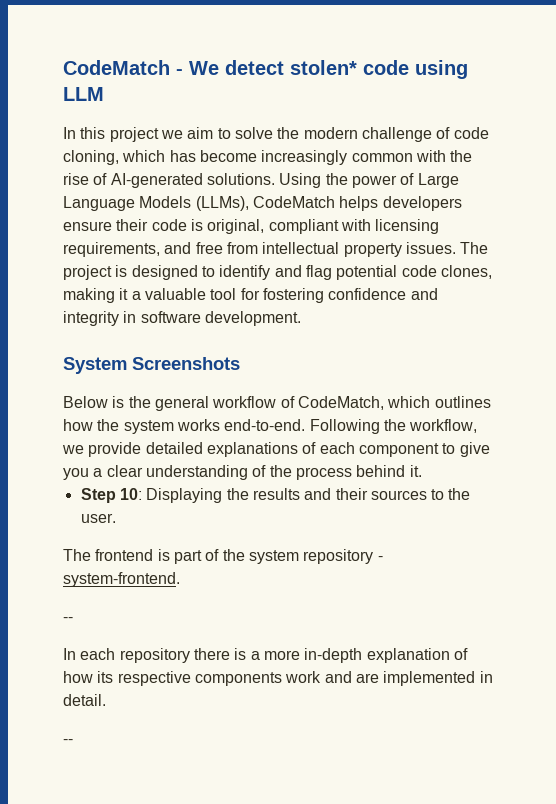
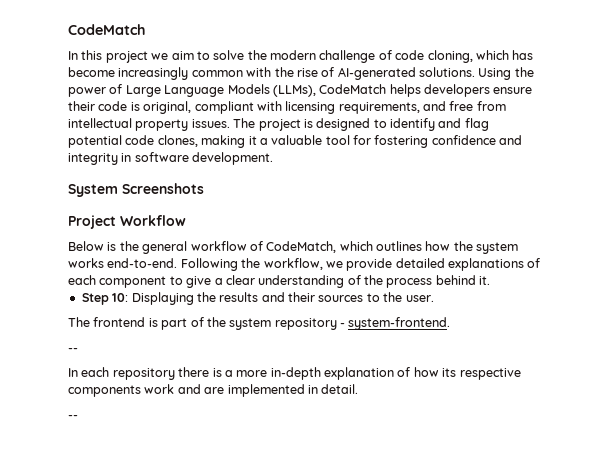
[63,60,468,79] [63,87,104,101] CodeMatch - We detect stolen* code using LLM -> [68,24,146,35] CodeMatch
(240, 363) none -> [68,215,186,229] // Project Workflow
[63,468,89,480] you -> (212, 282) none

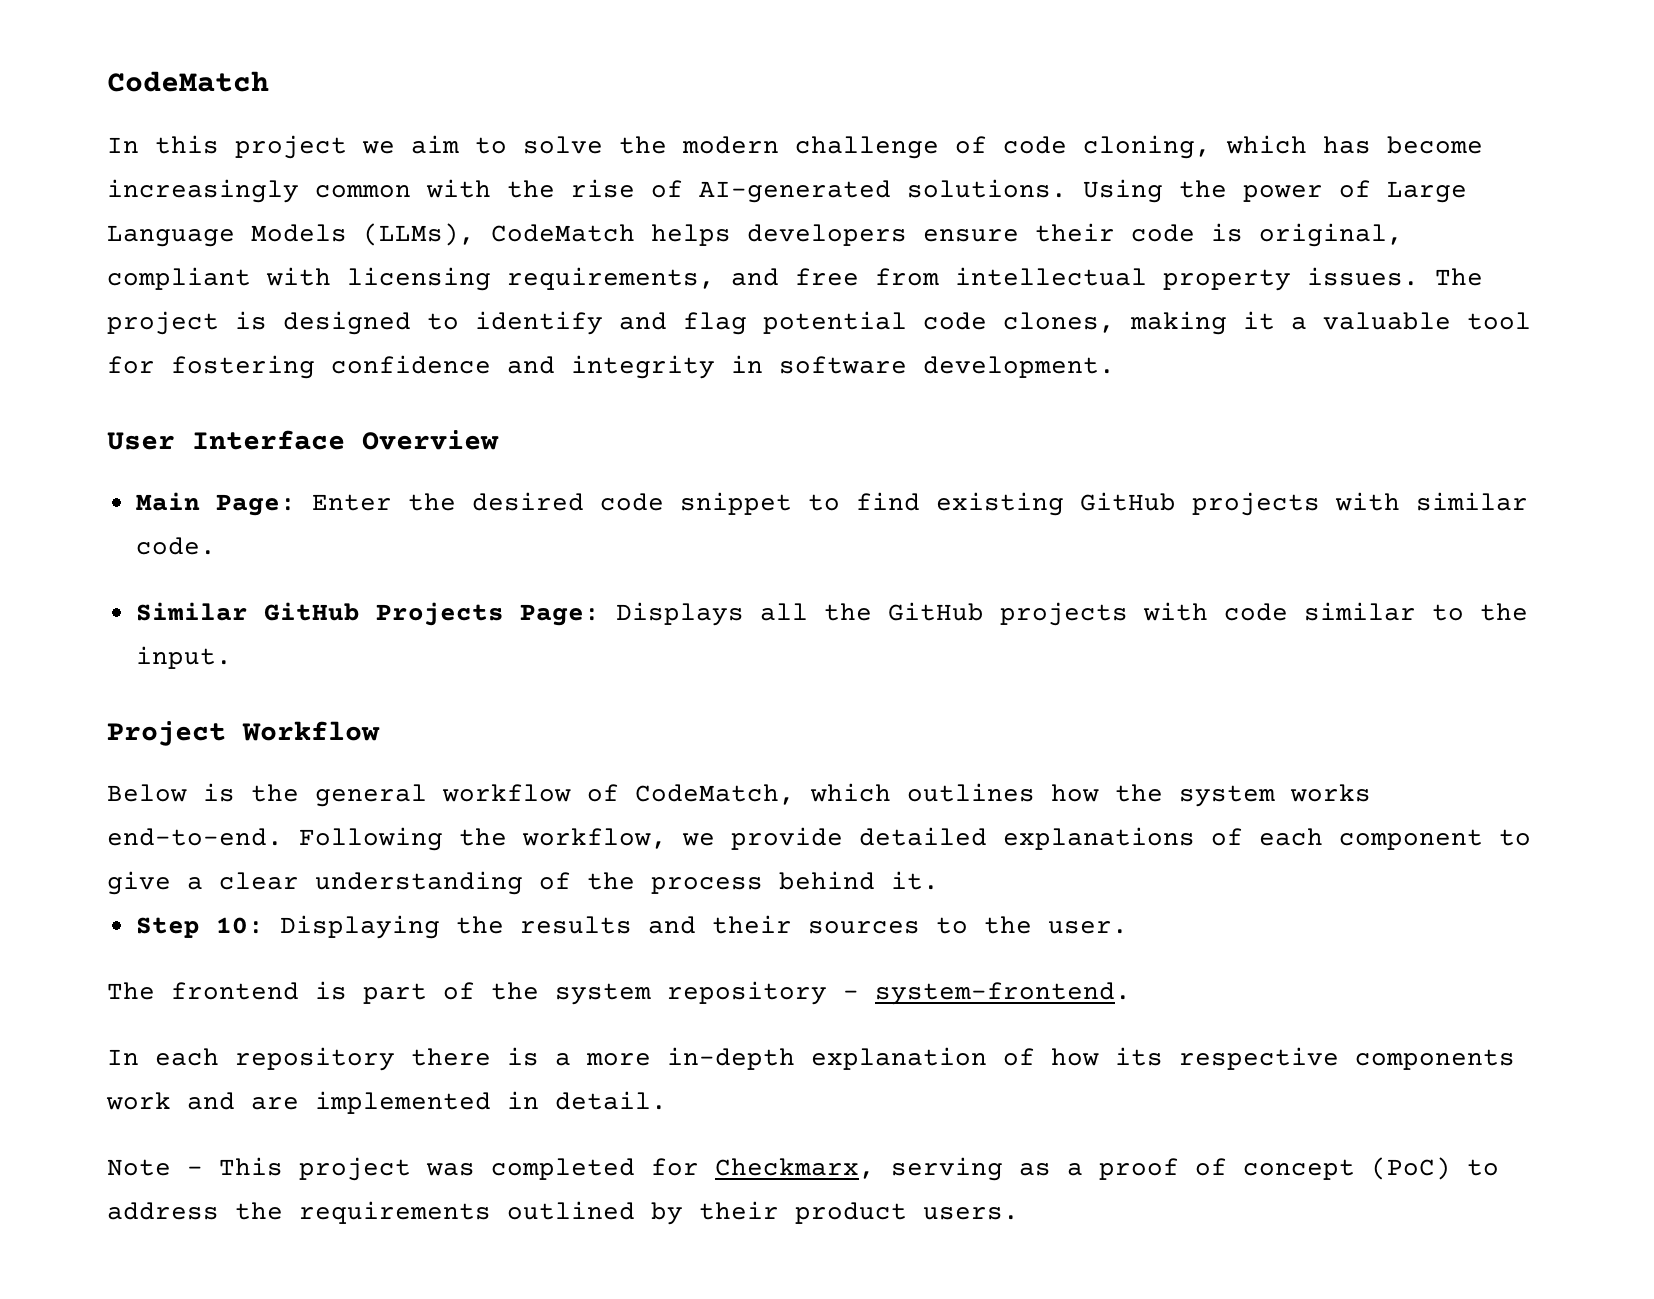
[68,183,204,197] System Screenshots -> [107,430,499,450] [135,492,1528,516] [135,537,216,555] [135,602,1528,626] [135,646,232,669] User Interface Overview // Main Page: Enter the desired code snippet to find existing GitHub projects with similar code. // Similar GitHub Projects Page: Displays all the GitHub projects with code similar to the input.
[68,348,78,352] // -- -> (1131, 993) none
[68,415,78,419] -- -> [107,1157,1499,1181] [107,1201,1019,1225] Note - This project was completed for Checkmarx, serving as a proof of concept (PoC) to address the requirements outlined by their product users.

